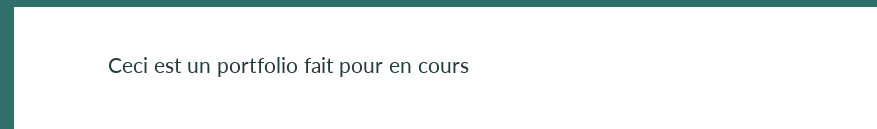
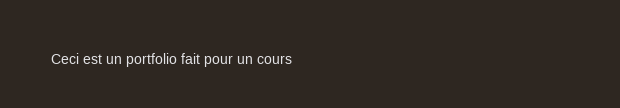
[389,62,413,73] en -> [237,56,253,64] un

